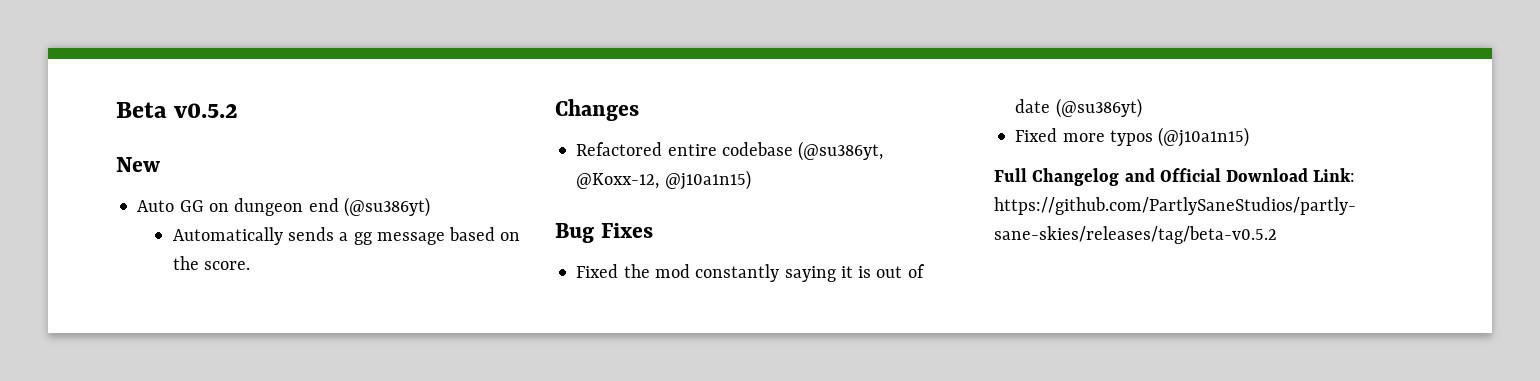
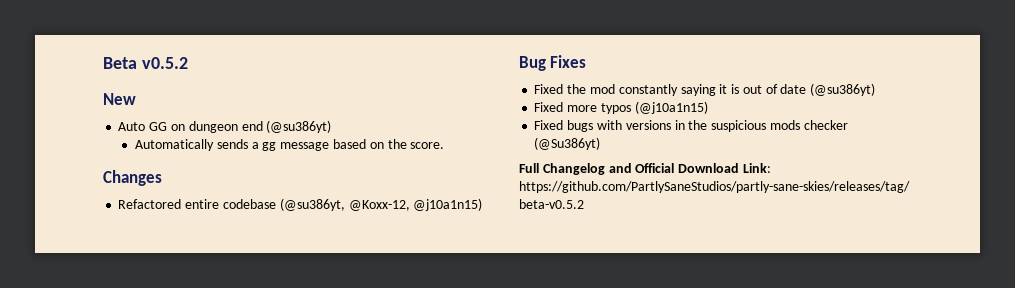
(1250, 137) none -> [534,120,848,132] [534,137,601,150] // Fixed bugs with versions in the suspicious mods checker (@Su386yt)

